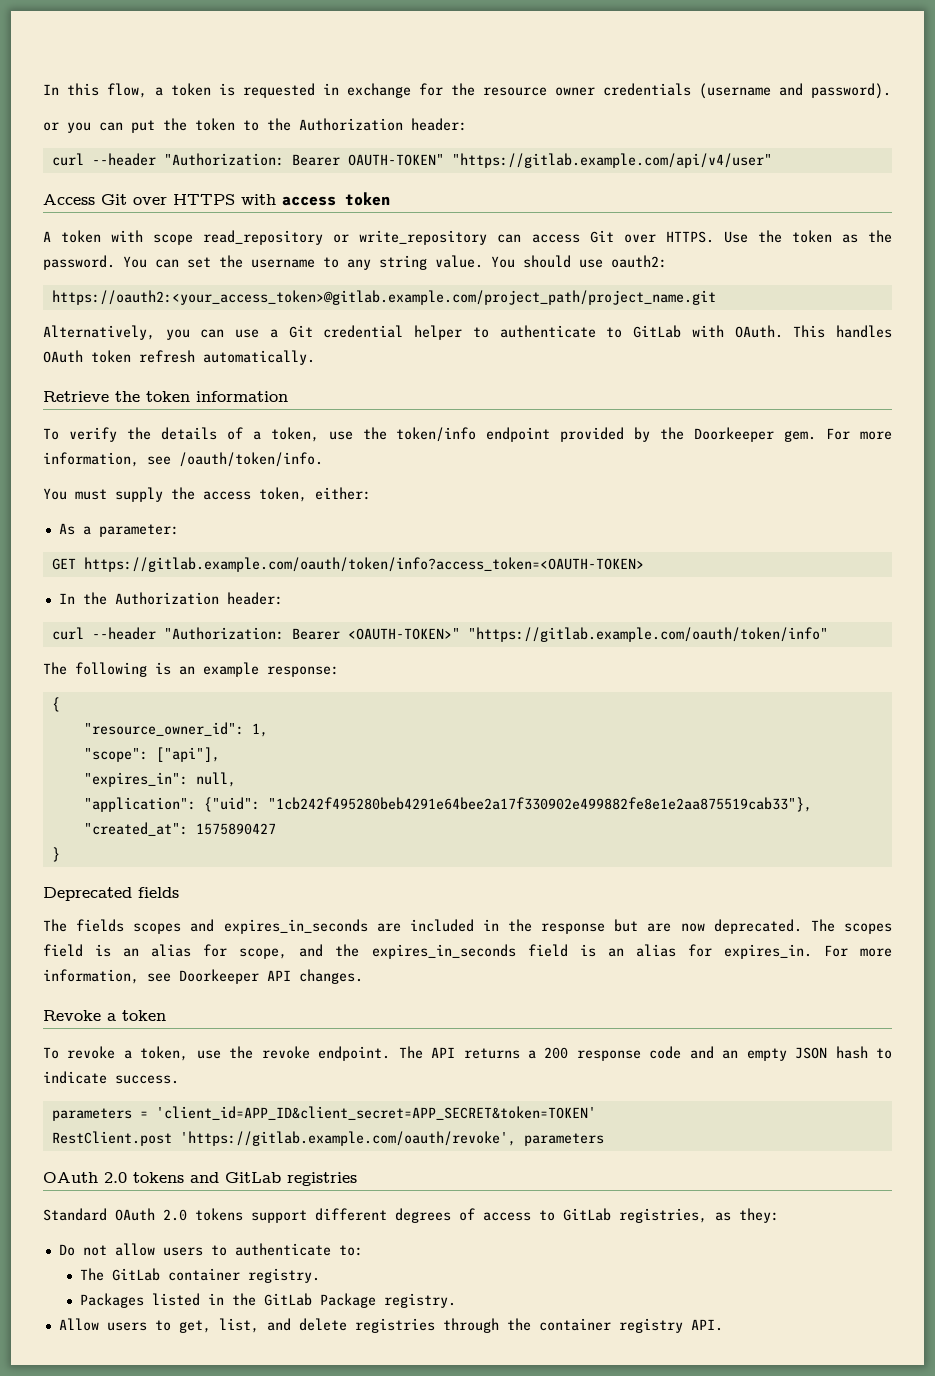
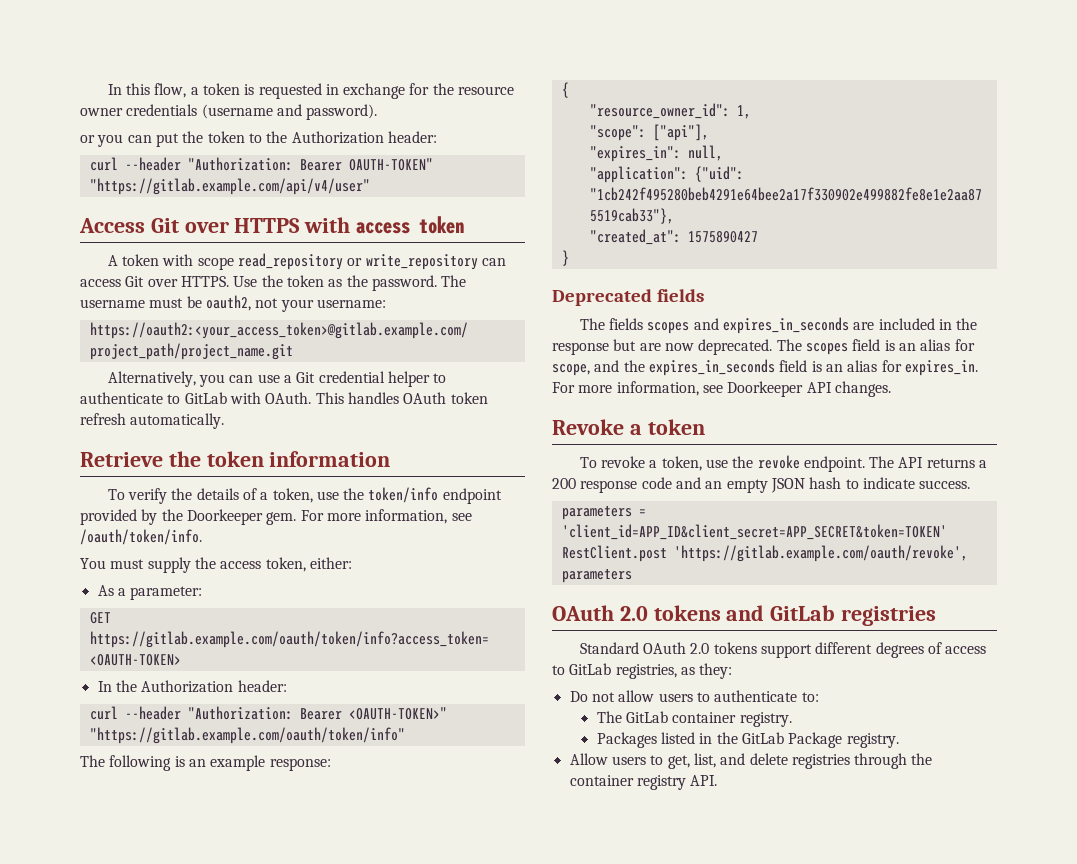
[123,255,667,270] You can set the username to any string value. You should use oauth2: -> [441,275,467,287] [80,295,386,312] The username must be oauth2, not your username:

